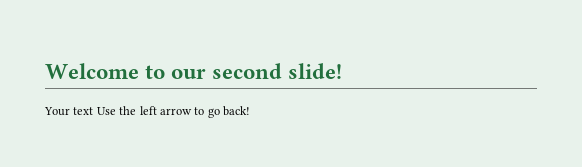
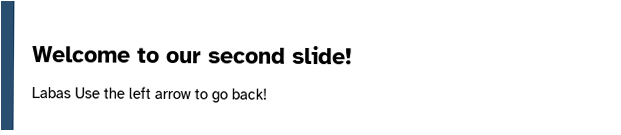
[44,107,94,116] Your text -> [31,87,71,99] Labas

